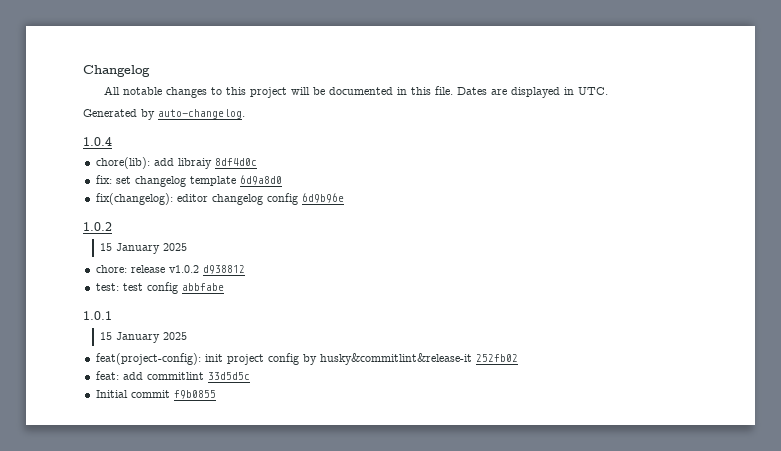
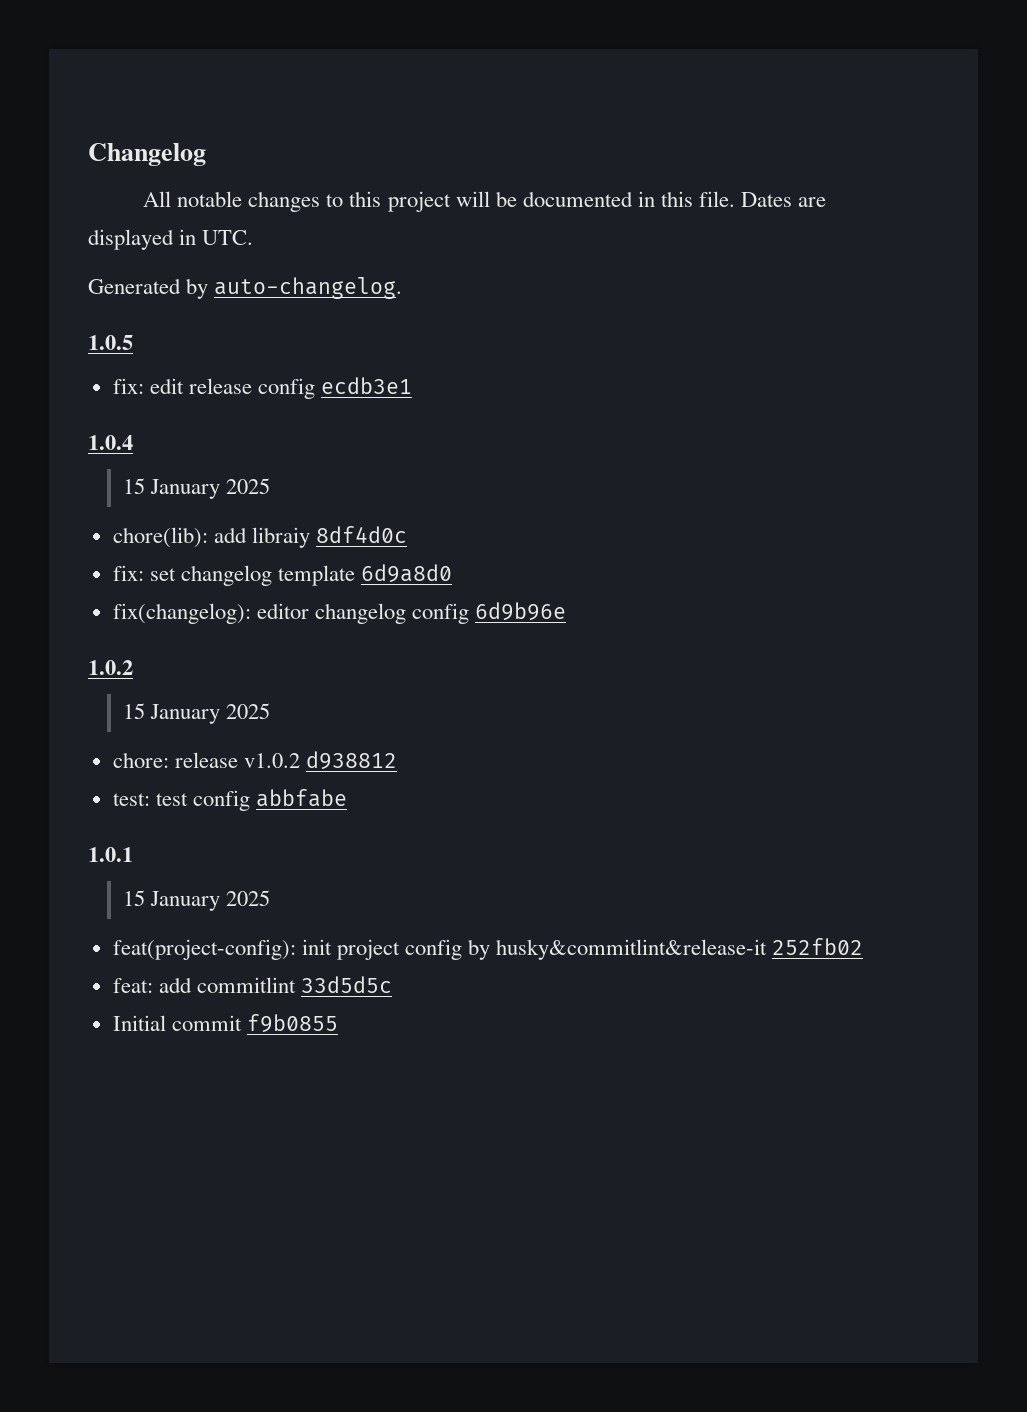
[83,137,112,146] 1.0.4 -> [88,335,133,350] [112,377,413,399] [88,435,133,450] [122,478,271,499] 1.0.5 // fix: edit release config ecdb3e1 // 1.0.4 // 15 January 2025

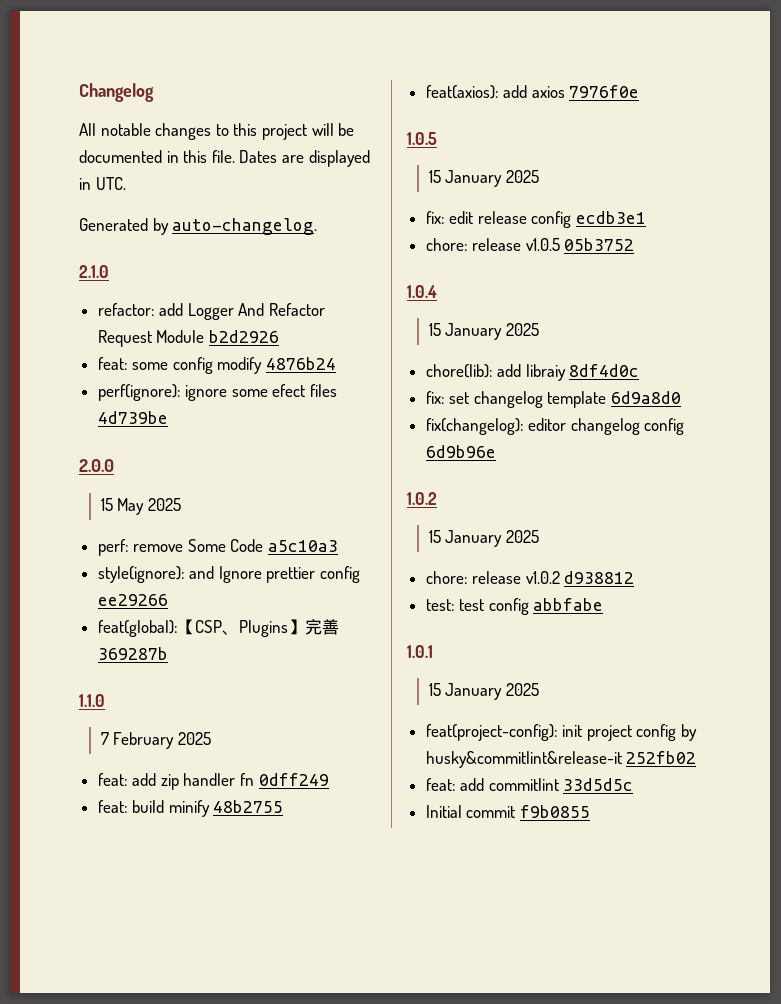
[88,335,133,350] 1.0.5 -> [79,265,109,278] [97,303,326,320] [97,330,279,347] [97,357,337,374] [97,384,338,401] [97,411,168,424] [79,459,114,472] [100,498,181,515] [97,539,339,556] [97,566,361,583] [97,594,168,606] [97,619,339,637] [97,647,168,660] [79,694,105,707] [100,732,211,749] [97,773,329,790] [97,800,284,817] [425,85,640,99] [407,132,437,145] [428,170,539,187] 2.1.0 // refactor: add Logger And Refactor Request Module b2d2926 // feat: some config modify 4876b24 // perf(ignore): ignore some efect files 4d739be // 2.0.0 // 15 May 2025 // perf: remove Some Code a5c10a3 // style(ignore): and Ignore prettier config ee29266 // feat(global):【CSP、Plugins】完善369287b // 1.1.0 // 7 February 2025 // feat: add zip handler fn 0dff249 // feat: build minify 48b2755 // feat(axios): add axios 7976f0e // 1.0.5 // 15 January 2025
(413, 385) none -> [425,238,635,251] // chore: release v1.0.5 05b3752

